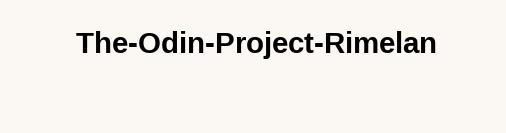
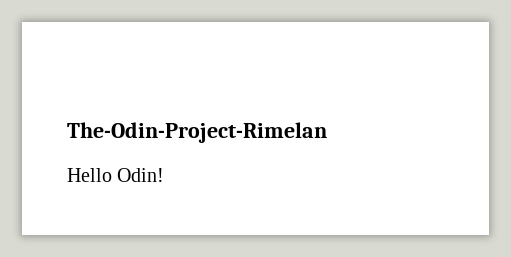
(437, 45) none -> [67,168,165,182] // Hello Odin!

